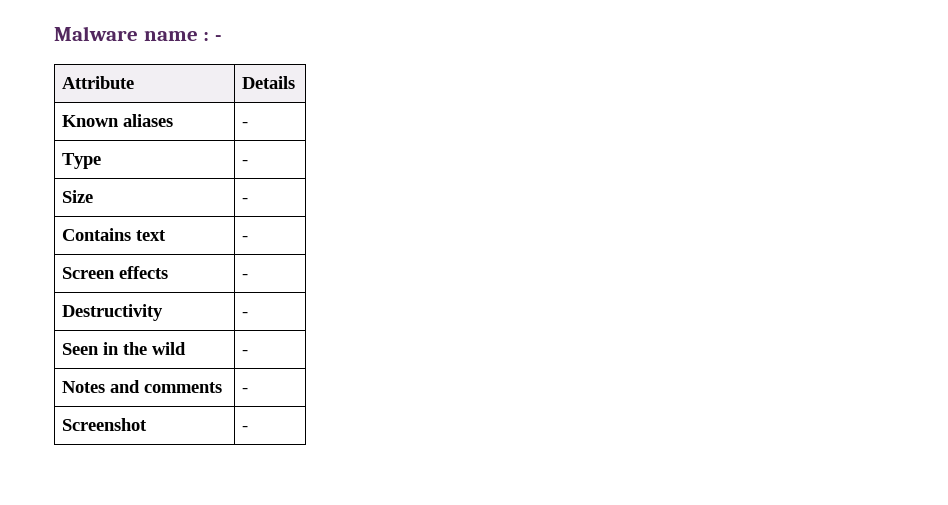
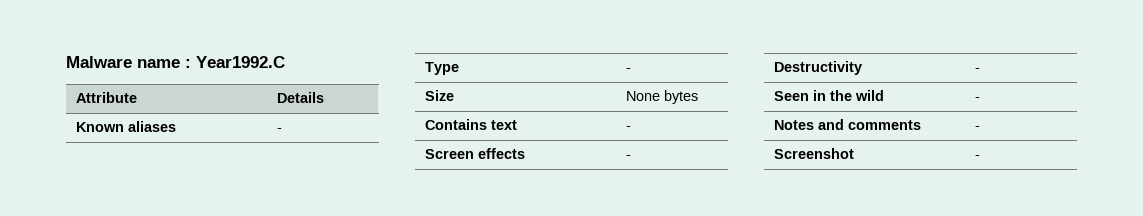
[214,35,222,41] - -> [196,56,285,68] Year1992.C
[242,198,249,203] - -> [625,90,698,104] None bytes

